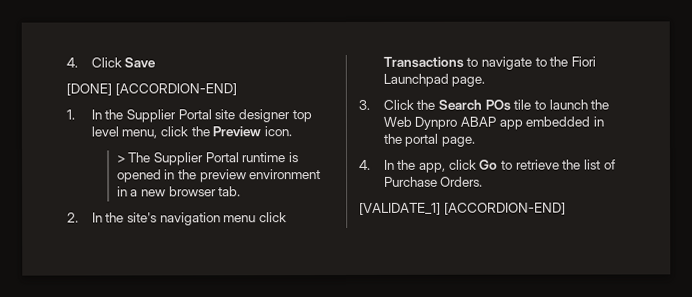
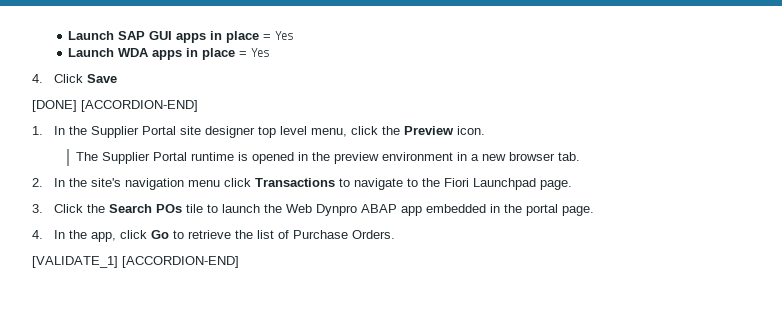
(66, 62) none -> [68,31,294,43] [68,48,270,60] Launch SAP GUI apps in place = Yes // Launch WDA apps in place = Yes //
[116,154,126,163] > -> (485, 130) none

